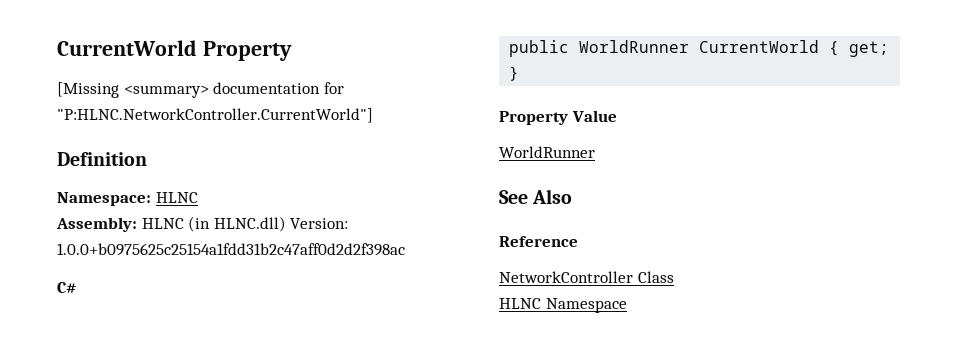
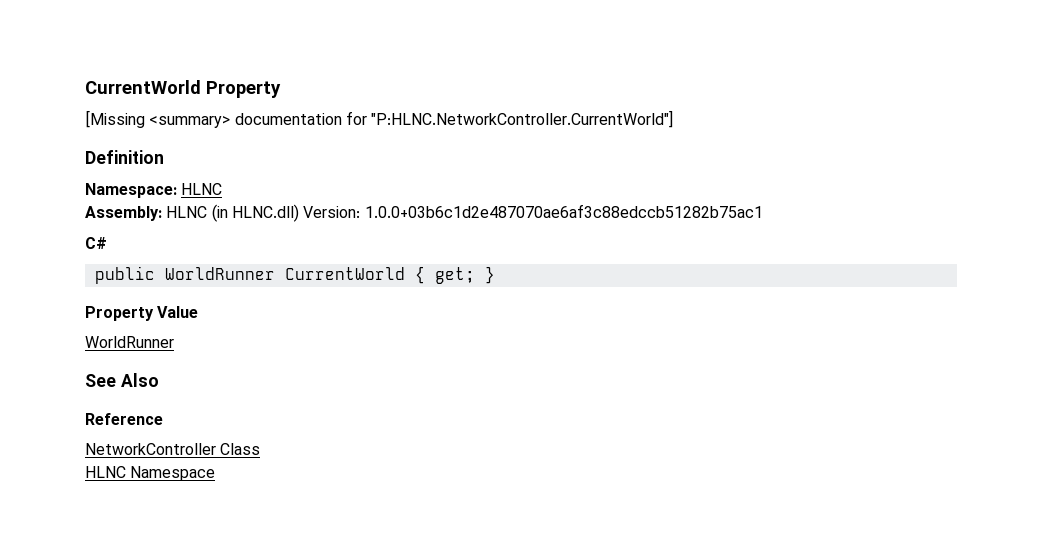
[57,243,405,256] 1.0.0+b0975625c25154a1fdd31b2c47aff0d2d2f398ac -> [364,204,763,218] 1.0.0+03b6c1d2e487070ae6af3c88edccb51282b75ac1

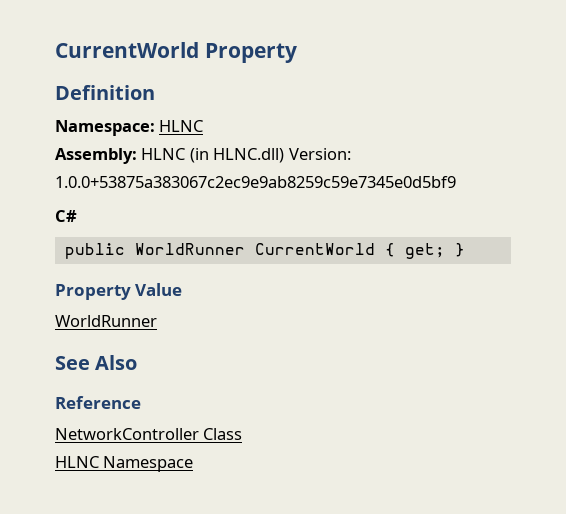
[85,110,674,128] // [Missing <summary> documentation for "P:HLNC.NetworkController.CurrentWorld"] -> (297, 53) none
[364,204,763,218] 1.0.0+03b6c1d2e487070ae6af3c88edccb51282b75ac1 -> [55,176,456,188] 1.0.0+53875a383067c2ec9e9ab8259c59e7345e0d5bf9

